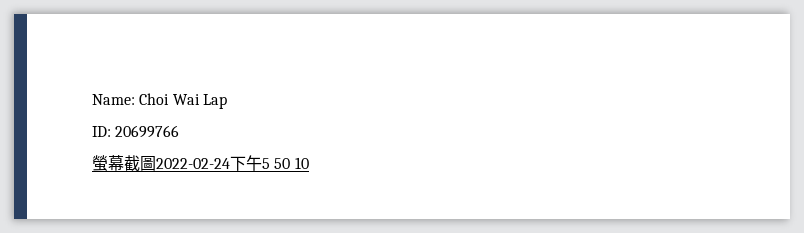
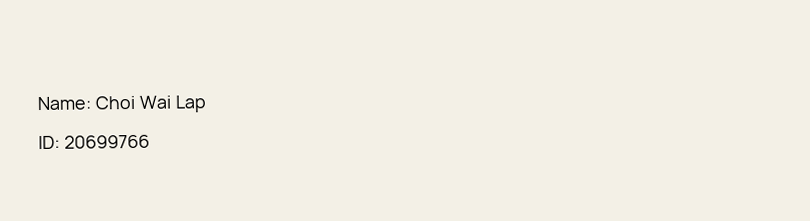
[92,155,309,171] // 螢幕截圖2022-02-24下午5 50 10 -> (150, 141) none

